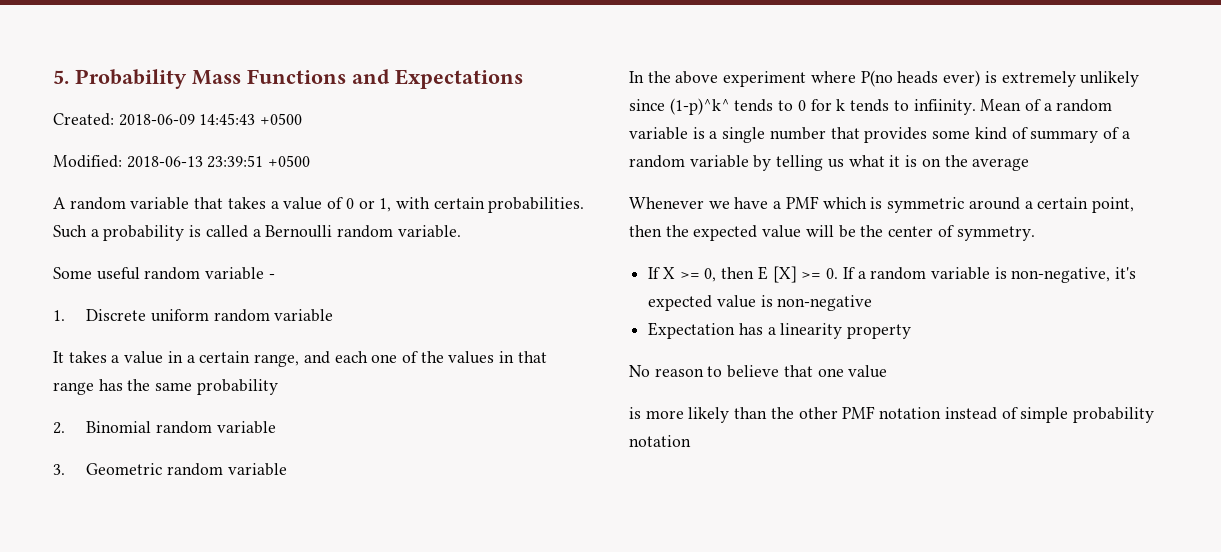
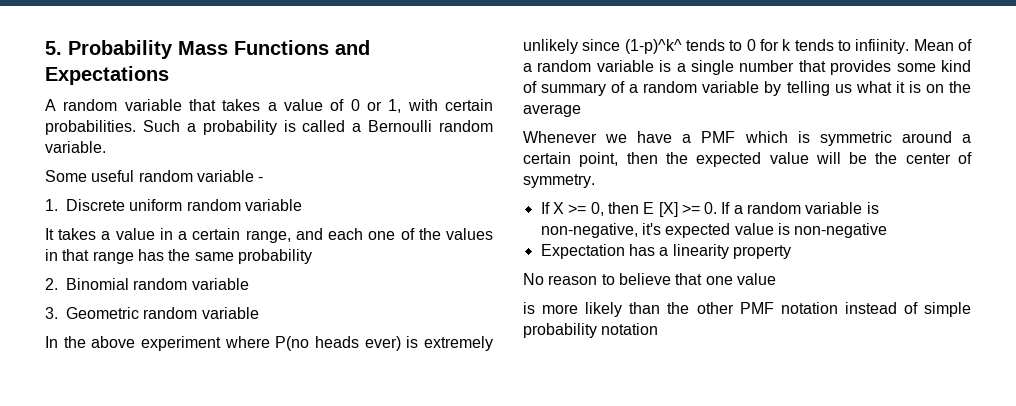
[53,113,303,126] [53,155,311,168] // Created: 2018-06-09 14:45:43 +0500 // Modified: 2018-06-13 23:39:51 +0500 -> (169, 75) none

